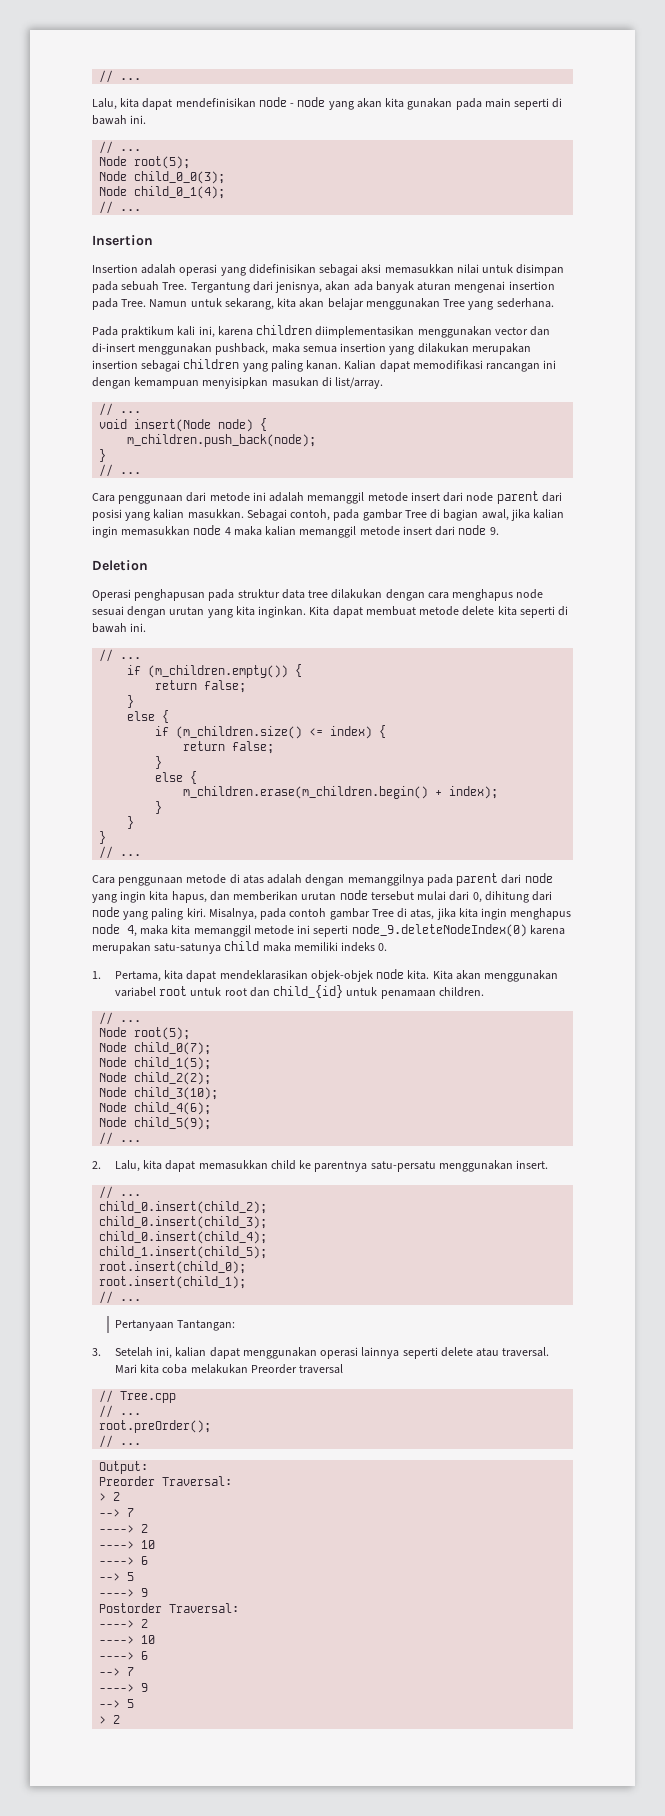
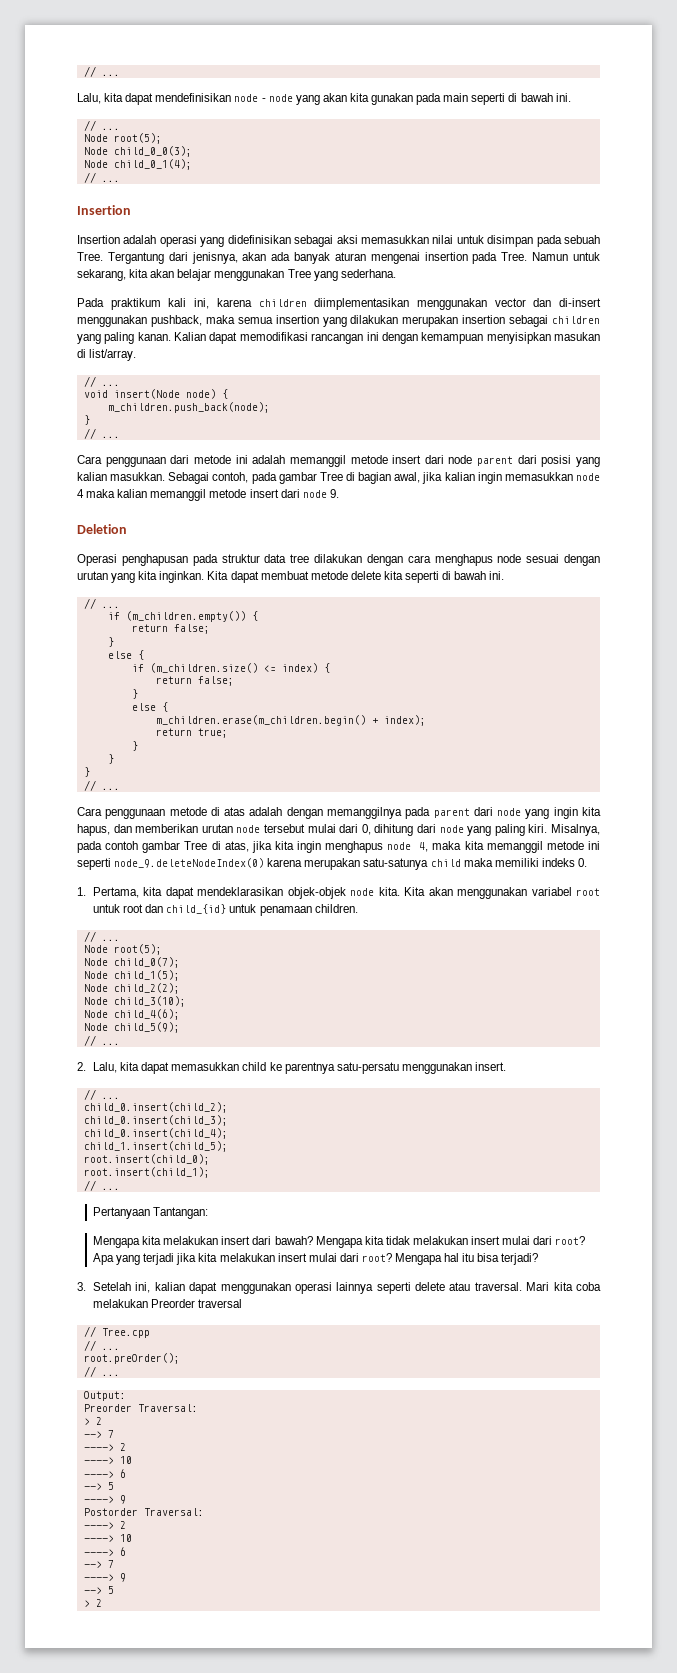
(499, 792) none -> [155,728,228,738] // return true;
(236, 1325) none -> [92,1236,586,1248] [92,1253,539,1265] // Mengapa kita melakukan insert dari bawah? Mengapa kita tidak melakukan insert mulai dari root? Apa yang terjadi jika kita melakukan insert mulai dari root? Mengapa hal itu bisa terjadi?

